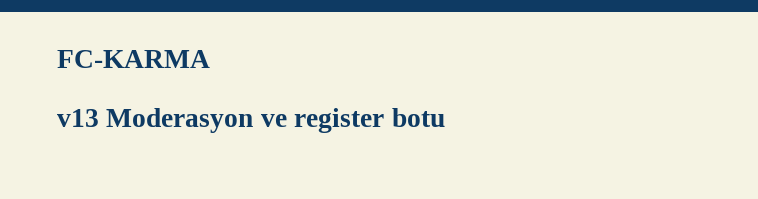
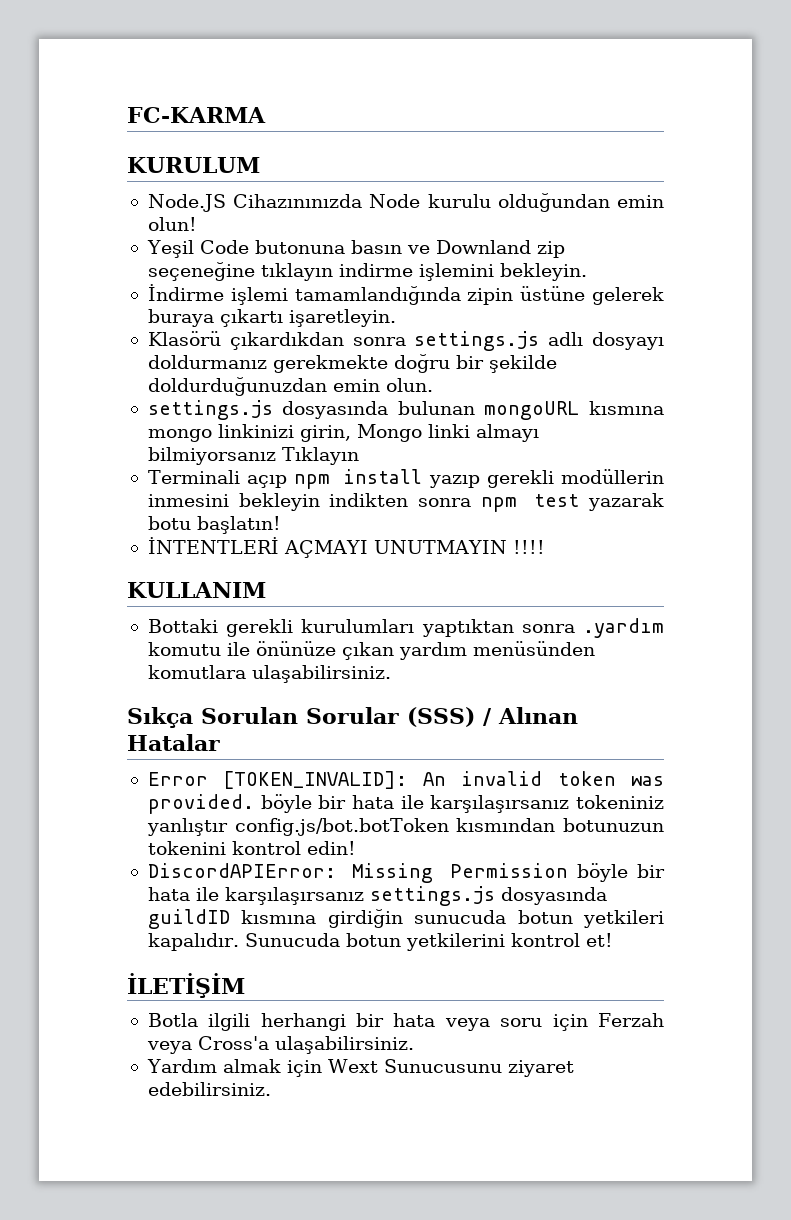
[57,108,445,133] v13 Moderasyon ve register botu -> [127,157,260,173] [147,193,665,212] [147,217,197,231] [146,240,565,258] [147,262,587,281] [147,284,664,305] [147,309,396,327] [147,331,664,351] [147,354,557,373] [147,377,433,396] [147,400,664,420] [147,424,539,442] [147,447,359,465] [147,469,665,489] [147,493,664,512] [147,516,281,534] [147,537,545,558] [127,582,266,598] [147,618,665,638] [147,641,595,660] [147,665,391,683] [127,707,578,728] [127,734,220,751] [147,771,664,789] [147,794,664,814] [146,818,664,836] [147,841,356,855] [147,863,665,883] [147,886,607,906] [147,909,664,929] [147,933,613,951] [127,973,245,998] [147,1013,665,1031] [146,1036,414,1054] [146,1059,574,1077] [147,1082,271,1096] KURULUM // Node.JS Cihazınınızda Node kurulu olduğundan emin olun! // Yeşil Code butonuna basın ve Downland zip seçeneğine tıklayın indirme işlemini bekleyin. // İndirme işlemi tamamlandığında zipin üstüne gelerek buraya çıkartı işaretleyin. // Klasörü çıkardıkdan sonra settings.js adlı dosyayı doldurmanız gerekmekte doğru bir şekilde doldurduğunuzdan emin olun. // settings.js dosyasında bulunan mongoURL kısmına mongo linkinizi girin, Mongo linki almayı bilmiyorsanız Tıklayın // Terminali açıp npm install yazıp gerekli modüllerin inmesini bekleyin indikten sonra npm test yazarak botu başlatın! // İNTENTLERİ AÇMAYI UNUTMAYIN !!!! // KULLANIM // Bottaki gerekli kurulumları yaptıktan sonra .yardım komutu ile önünüze çıkan yardım menüsünden komutlara ulaşabilirsiniz. // Sıkça Sorulan Sorular (SSS) / Alınan Hatalar // Error [TOKEN_INVALID]: An invalid token was provided. böyle bir hata ile karşılaşırsanız tokeniniz yanlıştır config.js/bot.botToken kısmından botunuzun tokenini kontrol edin! // DiscordAPIError: Missing Permission böyle bir hata ile karşılaşırsanız settings.js dosyasında guildID kısmına girdiğin sunucuda botun yetkileri kapalıdır. Sunucuda botun yetkilerini kontrol et! // İLETİŞİM // Botla ilgili herhangi bir hata veya soru için Ferzah veya Cross'a ulaşabilirsiniz. // Yardım almak için Wext Sunucusunu ziyaret edebilirsiniz.

